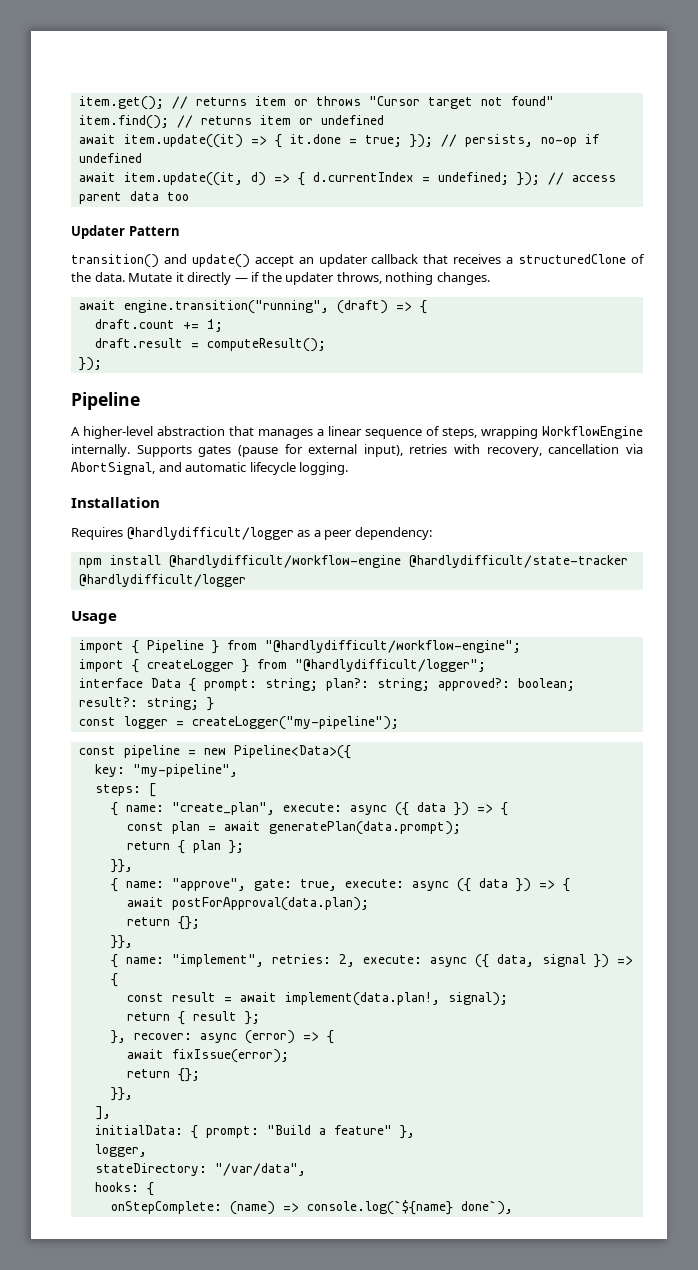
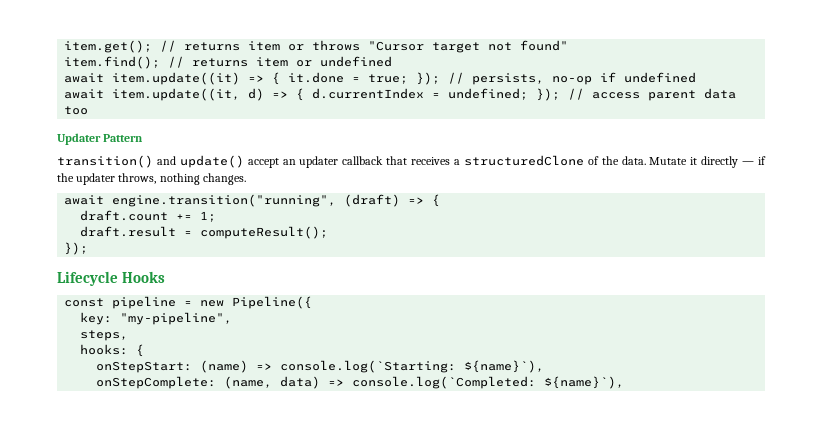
[71,392,140,410] [71,426,643,439] [71,444,643,457] [71,462,349,475] [71,497,160,508] [71,527,432,540] [78,555,628,568] [78,574,246,587] [71,611,117,624] [78,640,521,654] [78,659,486,673] [78,678,575,692] [78,697,214,711] [78,716,399,730] Pipeline // A higher-level abstraction that manages a linear sequence of steps, wrapping WorkflowEngine internally. Supports gates (pause for external input), retries with recovery, cancellation via AbortSignal, and automatic lifecycle logging. // Installation // Requires @hardlydifficult/logger as a peer dependency: // npm install @hardlydifficult/workflow-engine @hardlydifficult/state-tracker @hardlydifficult/logger // Usage // import { Pipeline } from "@hardlydifficult/workflow-engine"; // import { createLogger } from "@hardlydifficult/logger"; // interface Data { prompt: string; plan?: string; approved?: boolean; result?: string; } // const logger = createLogger("my-pipeline"); -> [57,271,166,286] Lifecycle Hooks
[233,745,351,759] Pipeline<Data>({ -> [232,296,313,309] Pipeline({
[94,783,156,797] [110,802,508,816] [126,821,461,835] [126,840,244,854] [110,859,133,873] [110,878,570,892] [126,897,369,911] [126,916,200,930] [110,935,133,949] [110,954,633,968] [110,973,118,987] [126,992,508,1006] [126,1011,260,1025] [110,1030,334,1044] [126,1049,289,1063] [126,1068,200,1082] [110,1087,133,1101] [94,1106,111,1120] [94,1125,415,1139] [94,1144,147,1157] [94,1163,306,1176] steps: [ // { name: "create_plan", execute: async ({ data }) => { // const plan = await generatePlan(data.prompt); // return { plan }; // }}, // { name: "approve", gate: true, execute: async ({ data }) => { // await postForApproval(data.plan); // return {}; // }}, // { name: "implement", retries: 2, execute: async ({ data, signal }) => { // const result = await implement(data.plan!, signal); // return { result }; // }, recover: async (error) => { // await fixIssue(error); // return {}; // }}, // ], // initialData: { prompt: "Build a feature" }, // logger, // stateDirectory: "/var/data", -> [80,330,129,341] steps,
[110,1201,222,1214] onStepComplete: -> [96,361,193,373] onStepStart:
[306,1200,513,1215] console.log(`${name} done`), -> [280,360,545,373] [96,376,625,389] console.log(`Starting: ${name}`), // onStepComplete: (name, data) => console.log(`Completed: ${name}`),

